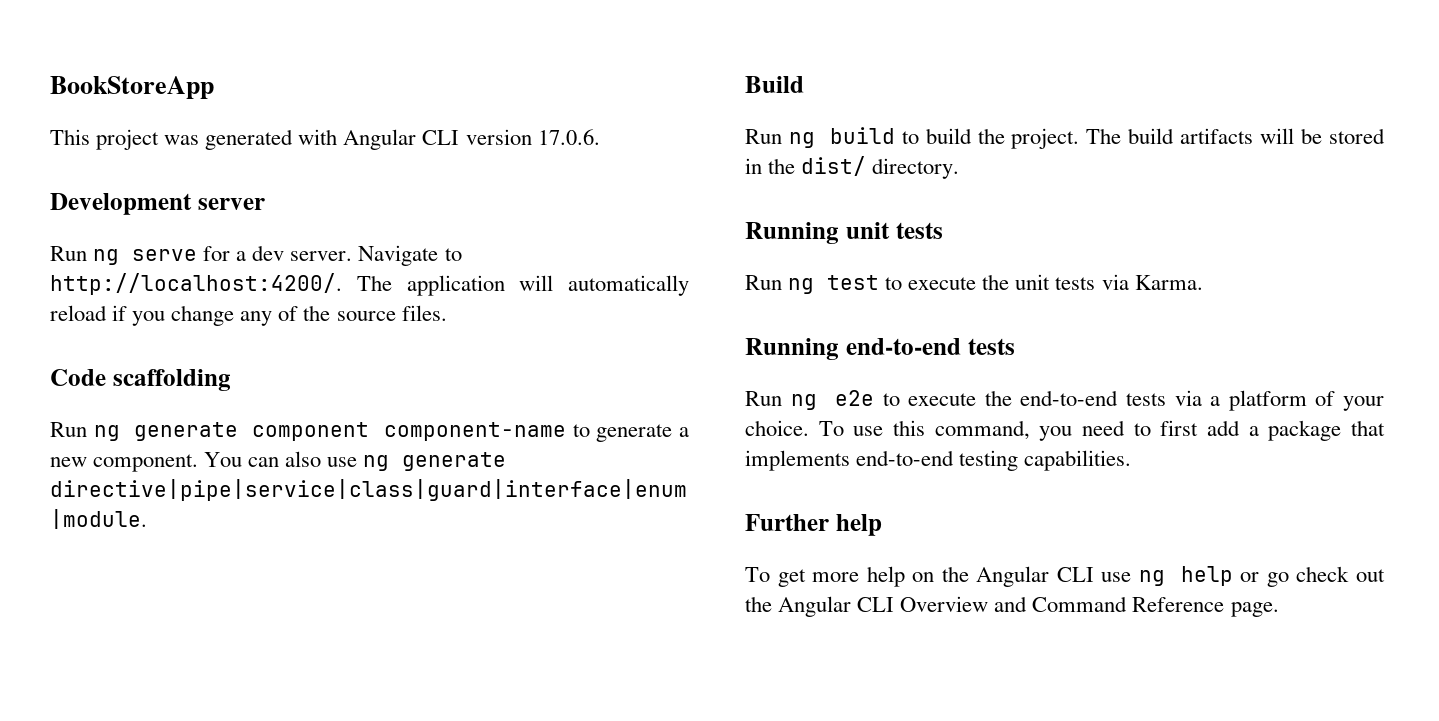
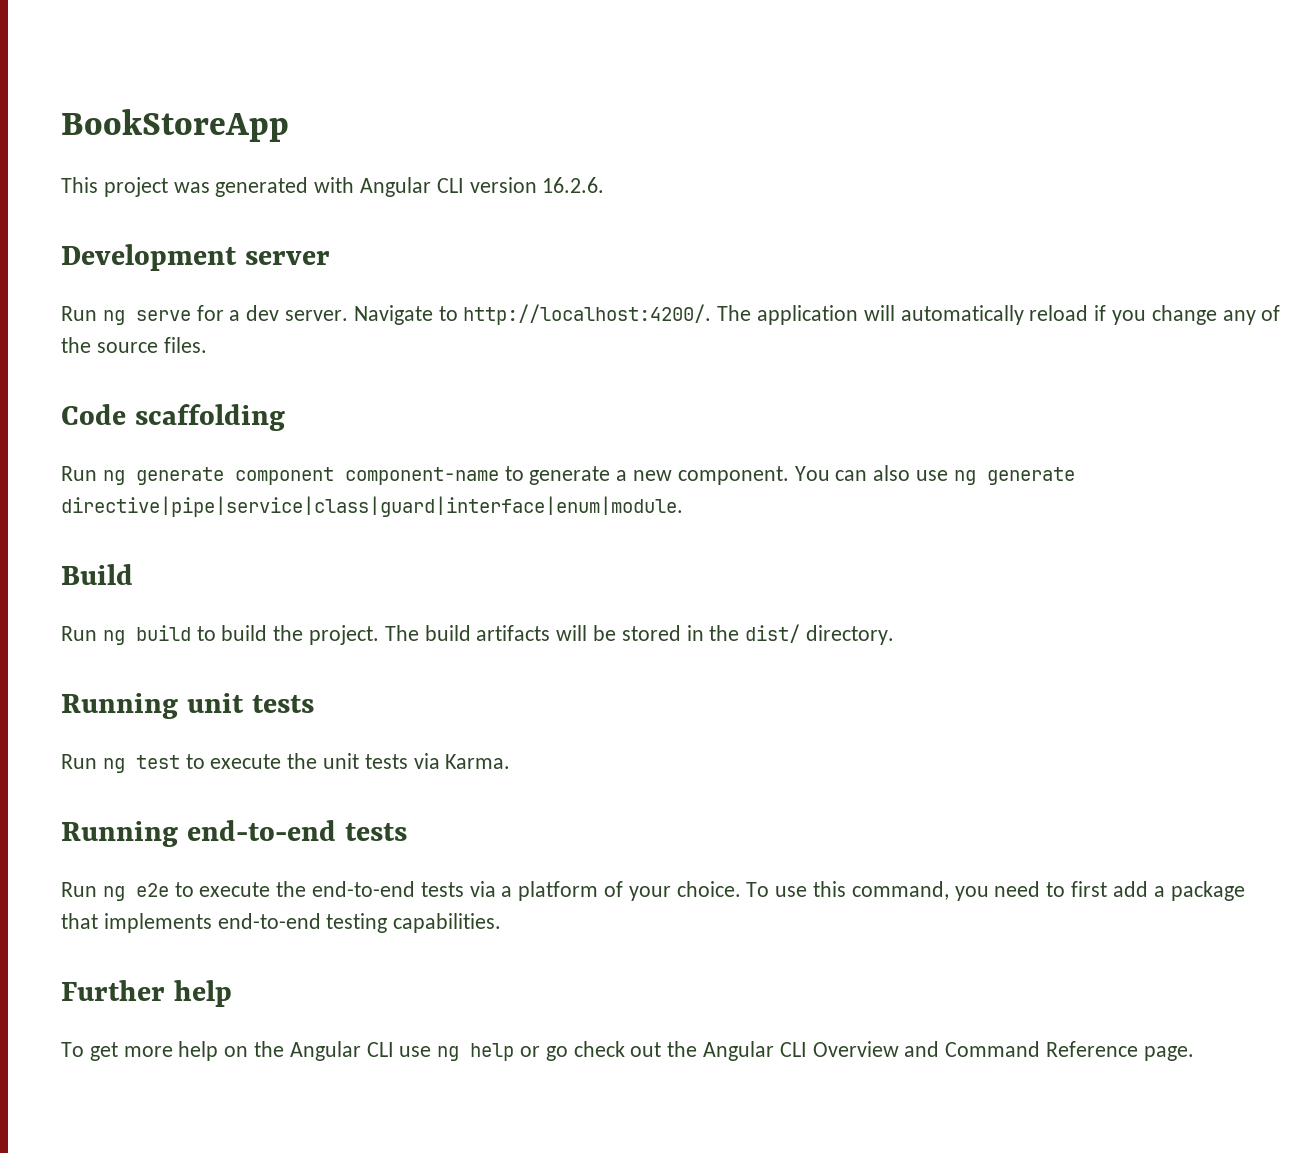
[537,129,600,145] 17.0.6. -> [542,177,605,193] 16.2.6.

